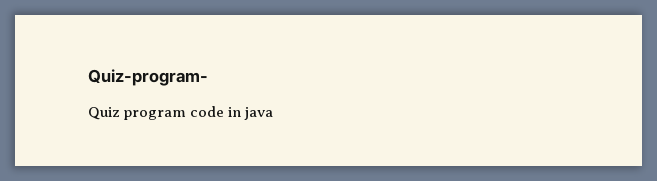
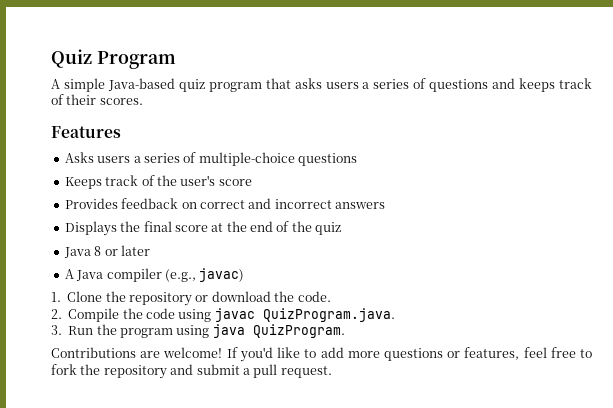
[88,69,208,86] [88,106,274,120] Quiz-program- // Quiz program code in java -> [51,49,176,69] [51,78,593,92] [51,94,143,105] [51,126,121,138] [64,152,357,166] [64,175,252,189] [64,198,385,209] [64,221,342,236] [63,245,150,258] [64,268,245,282] [51,291,331,306] [51,308,395,322] [51,324,345,338] [51,347,593,362] [51,364,332,379] Quiz Program // A simple Java-based quiz program that asks users a series of questions and keeps track of their scores. // Features // Asks users a series of multiple-choice questions // Keeps track of the user's score // Provides feedback on correct and incorrect answers // Displays the final score at the end of the quiz // Java 8 or later // A Java compiler (e.g., javac) // 1. Clone the repository or download the code. // 2. Compile the code using javac QuizProgram.java. // 3. Run the program using java QuizProgram. // Contributions are welcome! If you'd like to add more questions or features, feel free to fork the repository and submit a pull request.

